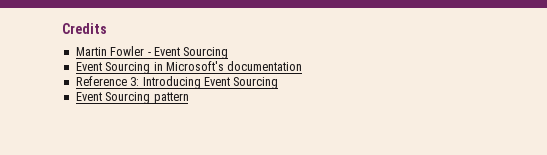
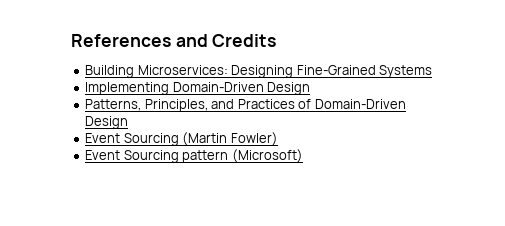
(62, 28) none -> [71,34,208,47] References and
[75,46,229,59] [75,61,303,74] [75,76,279,89] Martin Fowler - Event Sourcing // Event Sourcing in Microsoft's documentation // Reference 3: Introducing Event Sourcing -> [85,65,433,78] [85,82,311,95] [85,99,406,112] [85,116,129,129] [85,132,278,146] Building Microservices: Designing Fine-Grained Systems // Implementing Domain-Driven Design // Patterns, Principles, and Practices of Domain-Driven Design // Event Sourcing (Martin Fowler)
(189, 98) none -> [231,149,303,163] (Microsoft)

